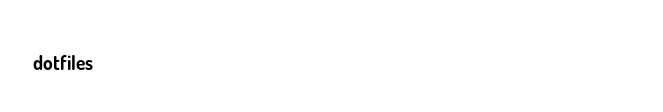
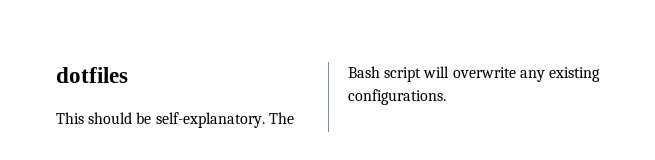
(93, 62) none -> [56,112,294,128] [348,66,600,82] [348,89,446,105] // This should be self-explanatory. The Bash script will overwrite any existing configurations.

